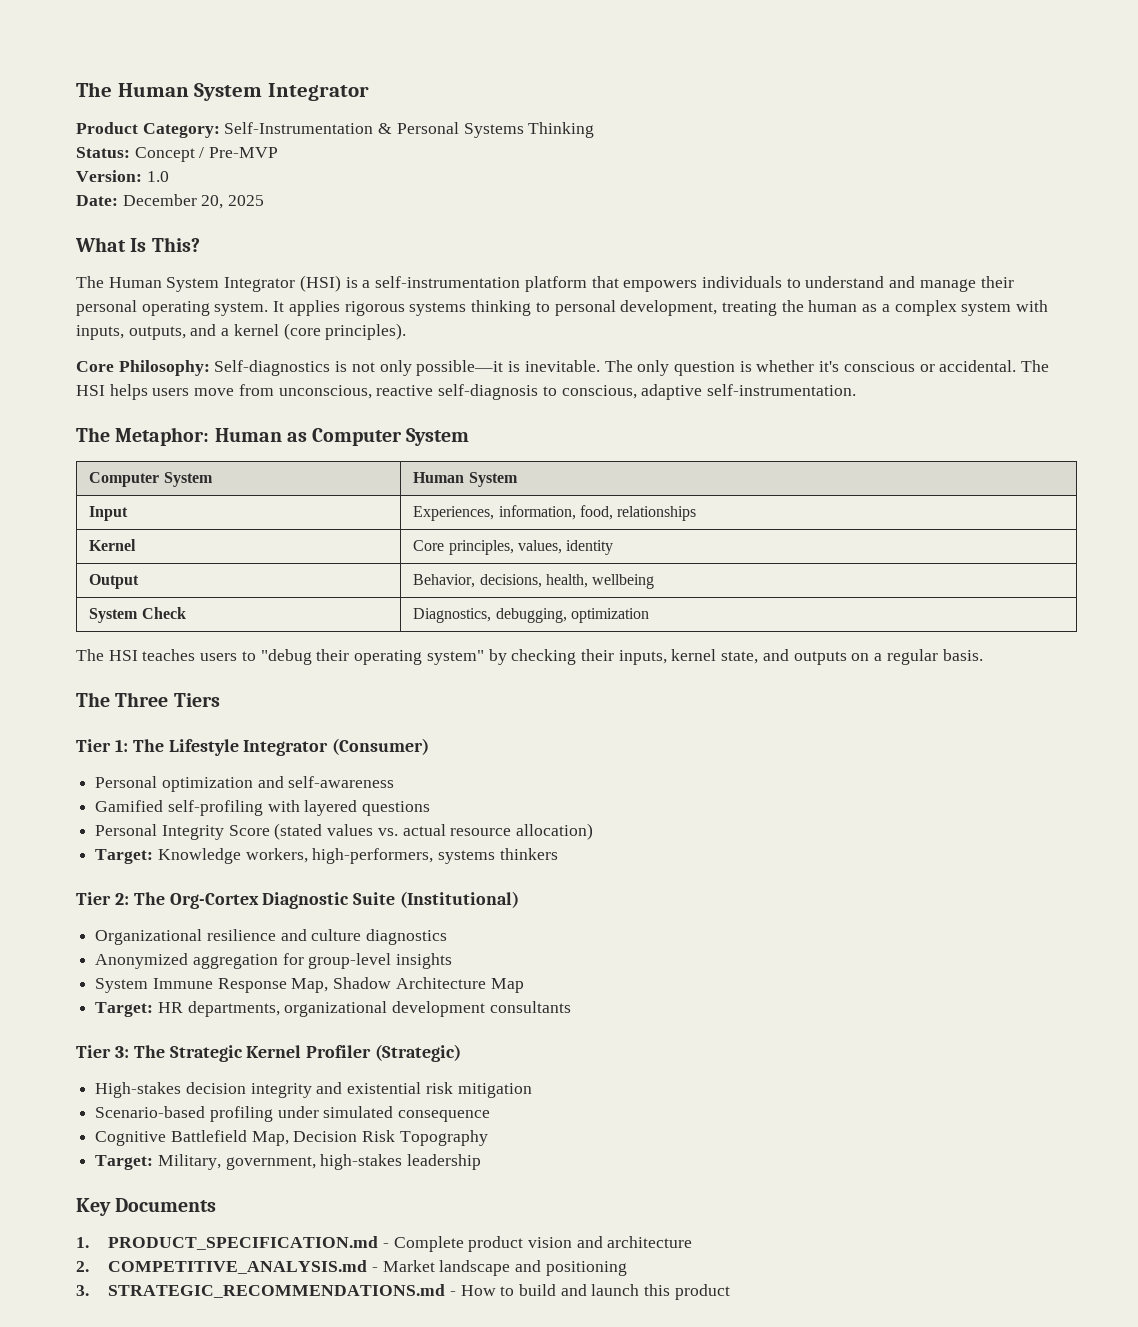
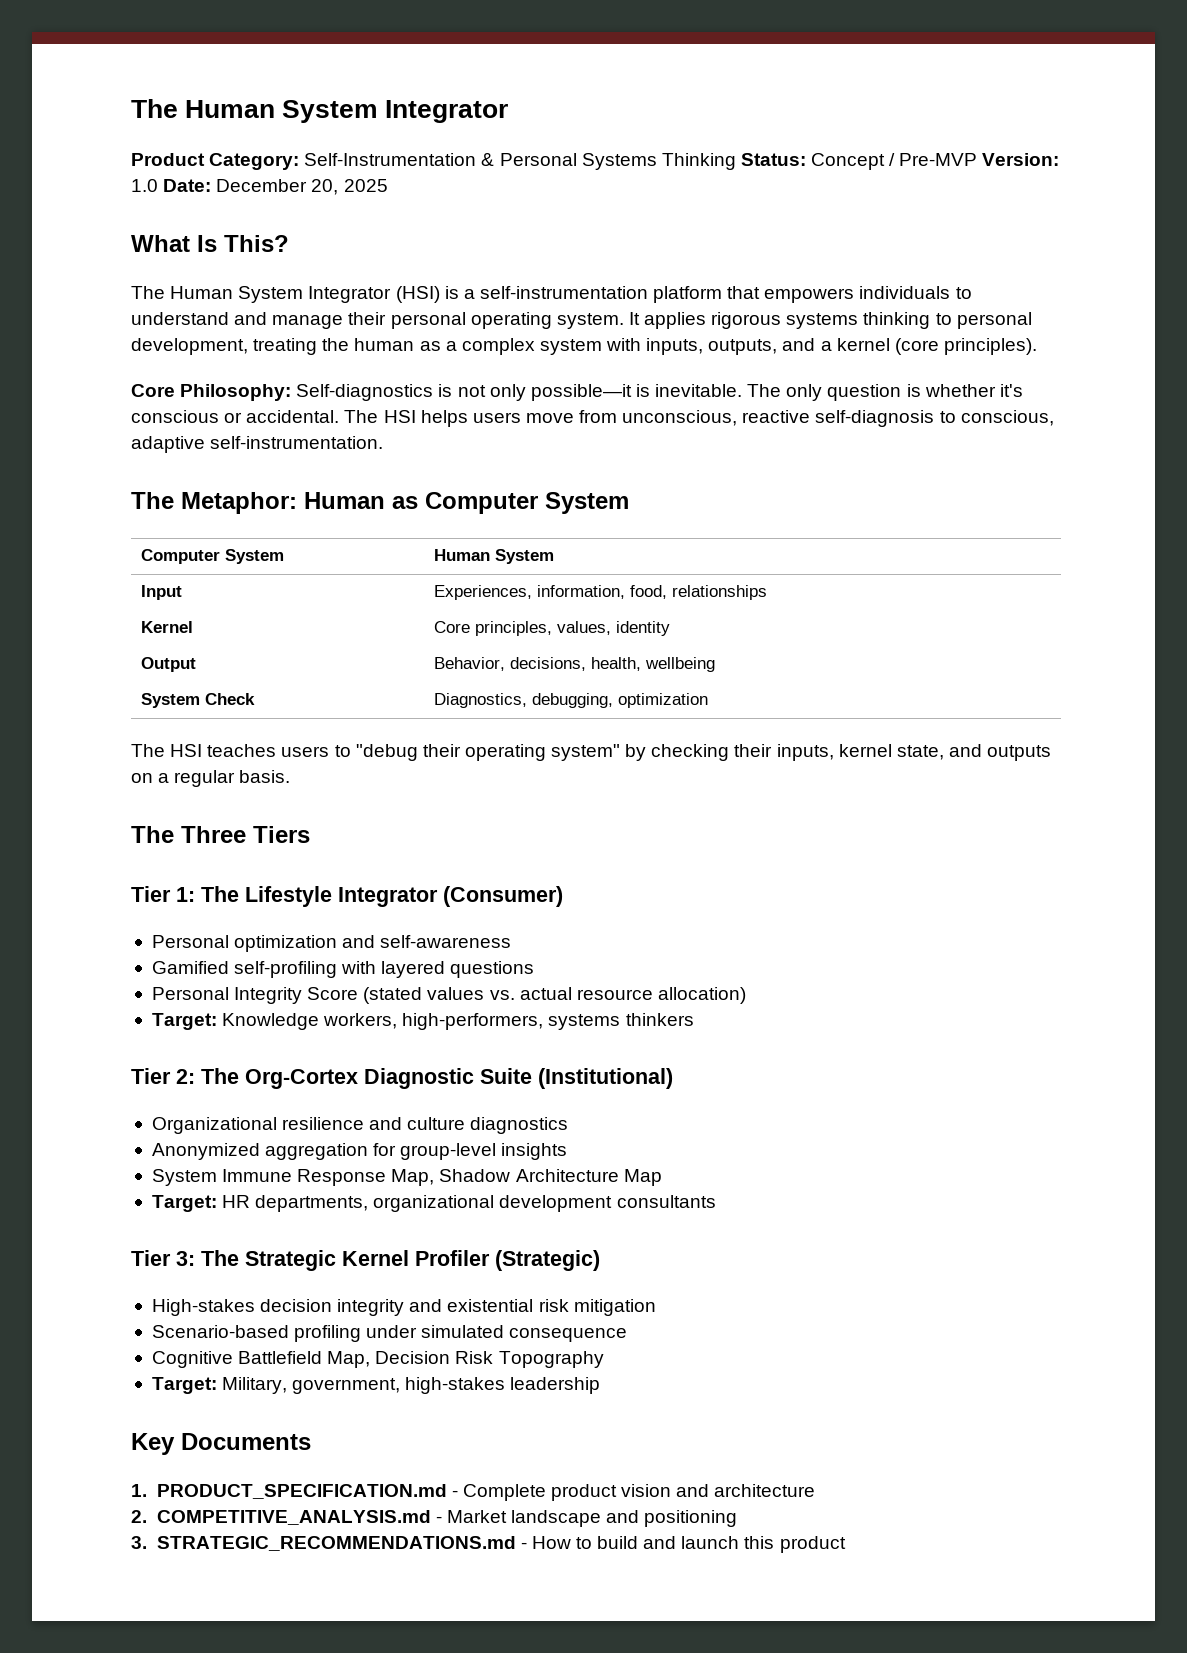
(595, 130) // -> (736, 161) none
(279, 152) // -> (978, 159) none
(169, 176) // -> (158, 185) none

